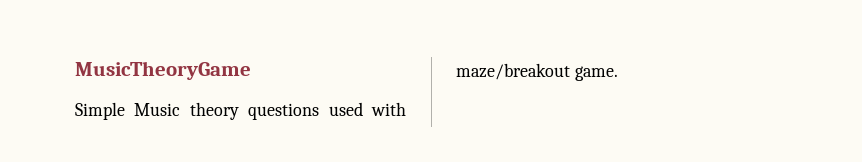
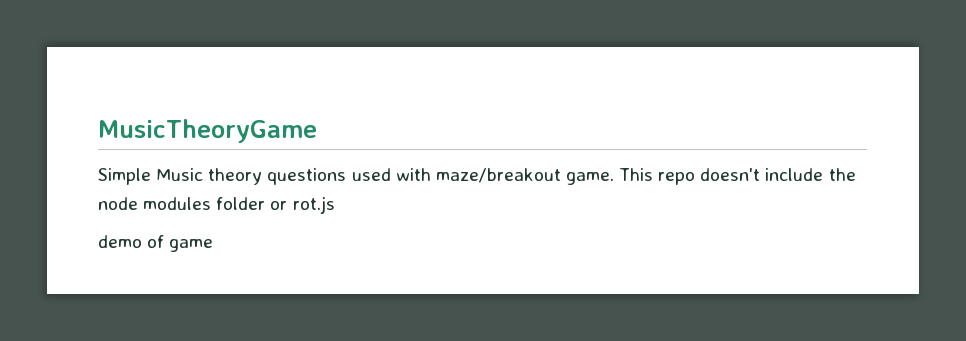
(618, 73) none -> [619,168,856,185] [98,196,335,214] [98,235,214,252] This repo doesn't include the node modules folder or rot.js // demo of game

